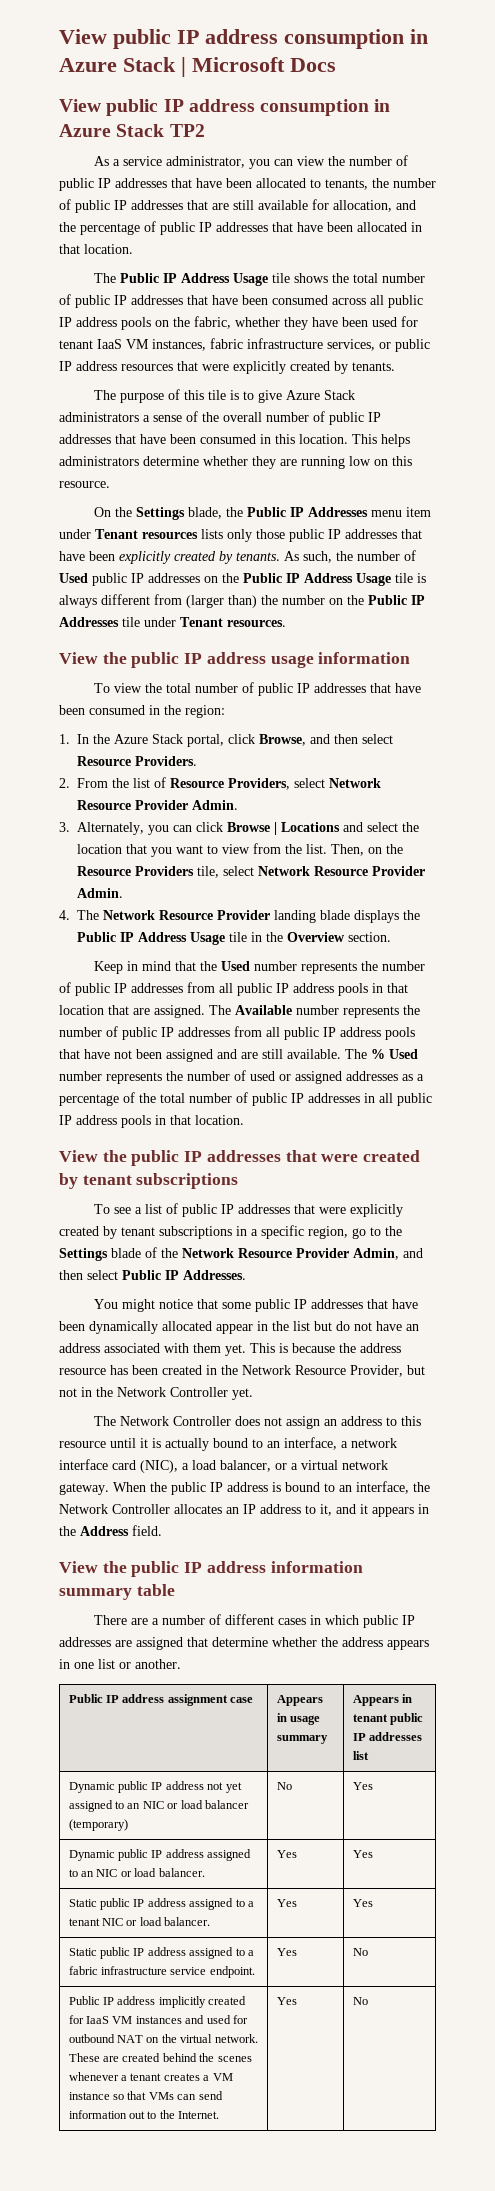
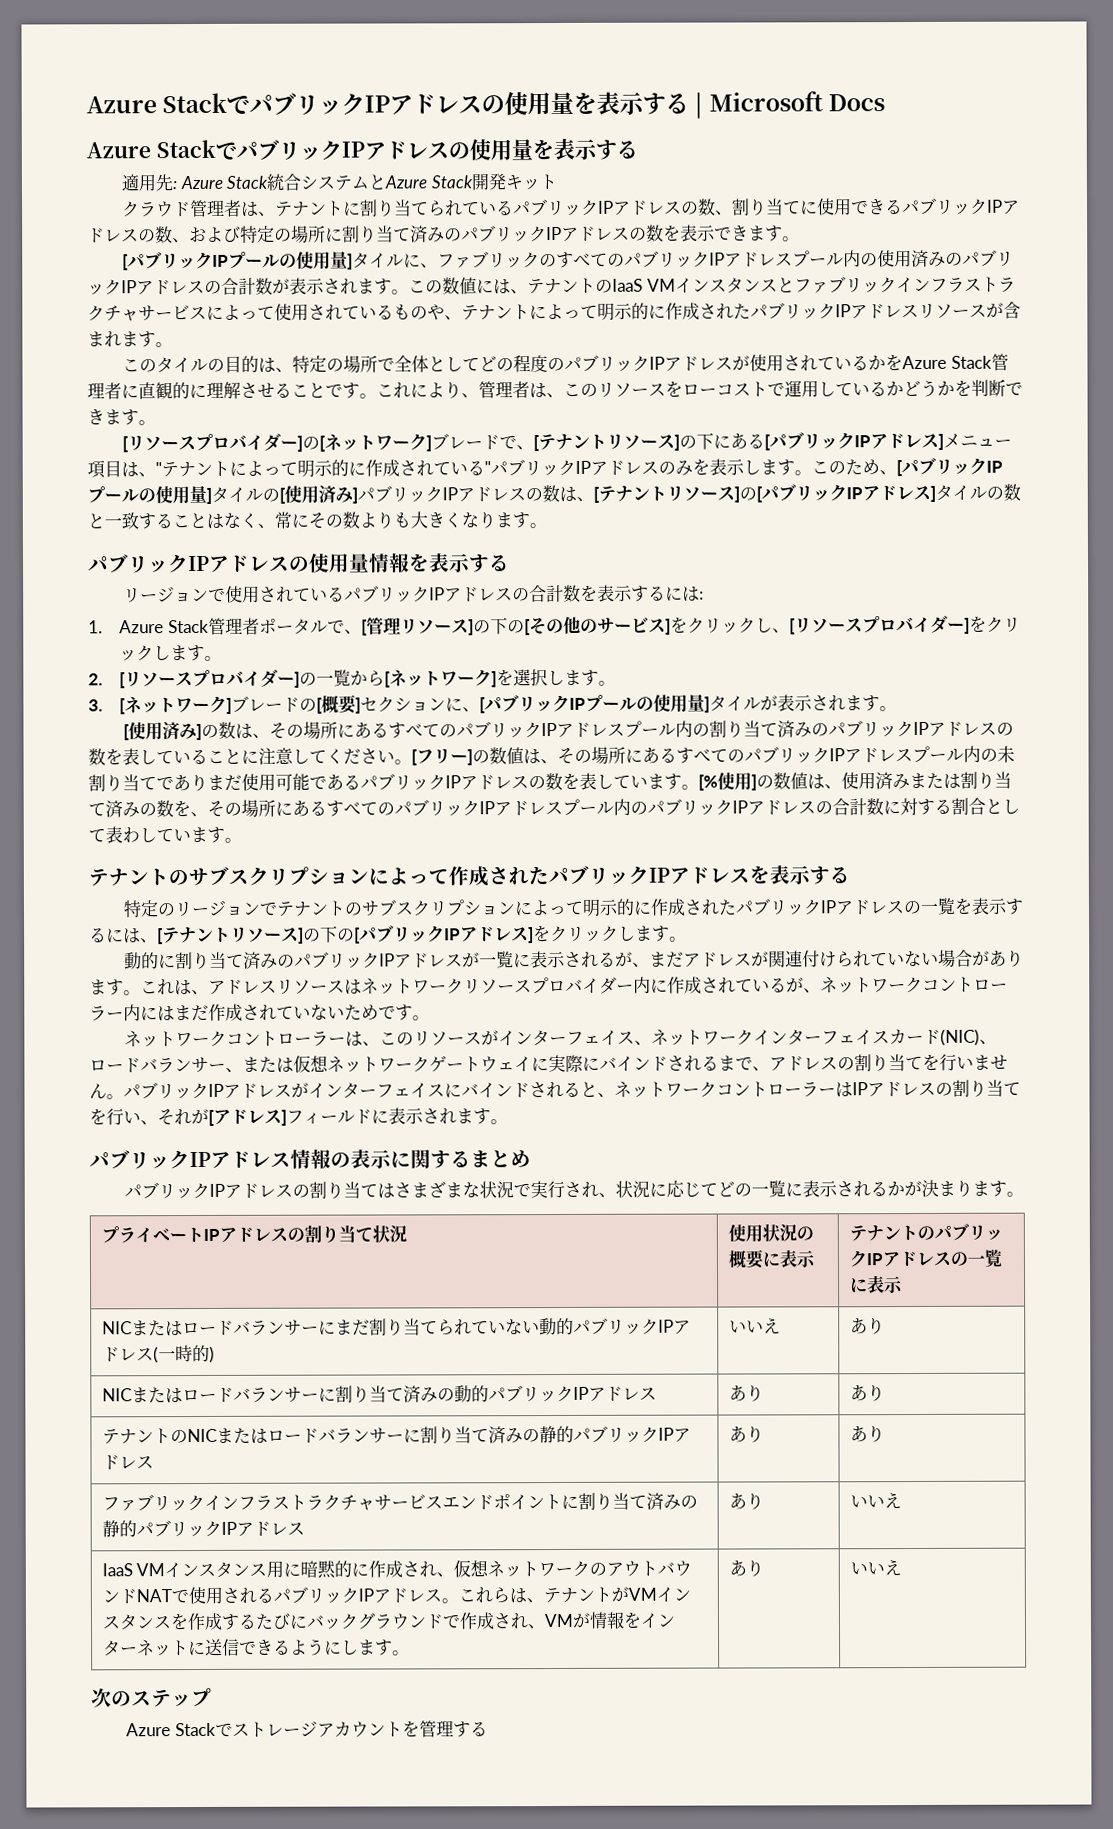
[59,29,428,49] [59,57,336,77] [59,99,391,116] [59,124,205,137] [94,155,409,169] [59,178,436,191] [59,199,416,213] [59,221,422,235] [59,244,133,254] [94,273,426,286] [59,294,423,308] [59,316,418,330] [59,338,430,352] [59,361,395,374] [94,389,356,403] [59,411,381,425] [59,434,410,447] [59,456,412,469] [59,481,110,488] [94,507,432,520] [59,529,422,542] [59,550,416,564] [59,573,426,586] [59,594,425,608] [59,617,286,627] [59,652,411,668] [94,682,422,696] [59,705,225,718] [59,734,393,747] [77,756,197,766] [59,777,381,790] [77,800,238,810] [59,822,419,835] [77,843,403,857] [77,866,425,878] [77,888,123,898] [59,910,420,923] [77,932,391,945] [94,961,426,974] [59,982,408,996] [59,1005,420,1018] [59,1026,415,1040] [59,1049,418,1062] [59,1070,424,1084] [59,1092,432,1106] [59,1115,244,1128] [59,1150,421,1166] [59,1173,239,1189] [94,1203,404,1217] [59,1225,402,1239] [59,1247,423,1261] [59,1270,246,1280] [94,1299,419,1312] [59,1321,419,1334] [59,1343,401,1356] [59,1365,425,1377] [59,1387,253,1400] [94,1416,422,1429] [59,1437,397,1451] [59,1459,388,1473] [59,1481,430,1495] [59,1504,429,1517] [59,1525,162,1536] [59,1561,363,1577] [59,1584,175,1600] [94,1614,416,1628] [59,1637,429,1650] [59,1659,181,1669] [68,1694,254,1706] [276,1695,323,1706] [276,1713,321,1725] [276,1735,328,1744] [352,1694,413,1706] [352,1713,424,1725] [352,1732,423,1741] [352,1751,369,1760] [68,1781,242,1793] [68,1800,249,1812] [68,1819,128,1831] [276,1782,292,1790] [352,1782,373,1790] [68,1849,252,1861] [68,1868,205,1877] [276,1850,297,1858] [352,1850,373,1858] [68,1898,254,1910] [68,1917,211,1926] [276,1899,297,1907] [352,1899,373,1907] [68,1947,254,1959] [68,1966,255,1978] [276,1948,297,1956] [352,1948,368,1956] [68,1996,247,2008] [68,2015,248,2024] [68,2034,258,2043] [68,2053,252,2062] [68,2072,233,2081] [68,2091,223,2100] [68,2110,220,2119] [276,1997,297,2005] [352,1997,368,2005] View public IP address consumption in Azure Stack | Microsoft Docs // View public IP address consumption in Azure Stack TP2 // As a service administrator, you can view the number of public IP addresses that have been allocated to tenants, the number of public IP addresses that are still available for allocation, and the percentage of public IP addresses that have been allocated in that location. // The Public IP Address Usage tile shows the total number of public IP addresses that have been consumed across all public IP address pools on the fabric, whether they have been used for tenant IaaS VM instances, fabric infrastructure services, or public IP address resources that were explicitly created by tenants. // The purpose of this tile is to give Azure Stack administrators a sense of the overall number of public IP addresses that have been consumed in this location. This helps administrators determine whether they are running low on this resource. // On the Settings blade, the Public IP Addresses menu item under Tenant resources lists only those public IP addresses that have been explicitly created by tenants. As such, the number of Used public IP addresses on the Public IP Address Usage tile is always different from (larger than) the number on the Public IP Addresses tile under Tenant resources. // View the public IP address usage information // To view the total number of public IP addresses that have been consumed in the region: // 1. In the Azure Stack portal, click Browse, and then select Resource Providers. // 2. From the list of Resource Providers, select Network Resource Provider Admin. // 3. Alternately, you can click Browse | Locations and select the location that you want to view from the list. Then, on the Resource Providers tile, select Network Resource Provider Admin. // 4. The Network Resource Provider landing blade displays the Public IP Address Usage tile in the Overview section. // Keep in mind that the Used number represents the number of public IP addresses from all public IP address pools in that location that are assigned. The Available number represents the number of public IP addresses from all public IP address pools that have not been assigned and are still available. The % Used number represents the number of used or assigned addresses as a percentage of the total number of public IP addresses in all public IP address pools in that location. // View the public IP addresses that were created by tenant subscriptions // To see a list of public IP addresses that were explicitly created by tenant subscriptions in a specific region, go to the Settings blade of the Network Resource Provider Admin, and then select Public IP Addresses. // You might notice that some public IP addresses that have been dynamically allocated appear in the list but do not have an address associated with them yet. This is because the address resource has been created in the Network Resource Provider, but not in the Network Controller yet. // The Network Controller does not assign an address to this resource until it is actually bound to an interface, a network interface card (NIC), a load balancer, or a virtual network gateway. When the public IP address is bound to an interface, the Network Controller allocates an IP address to it, and it appears in the Address field. // View the public IP address information summary table // There are a number of different cases in which public IP addresses are assigned that determine whether the address appears in one list or another. // Public IP address assignment case | Appears in usage summary | Appears in tenant public IP addresses list // Dynamic public IP address not yet assigned to an NIC or load balancer (temporary) | No | Yes // Dynamic public IP address assigned to an NIC or load balancer. | Yes | Yes // Static public IP address assigned to a tenant NIC or load balancer. | Yes | Yes // Static public IP address assigned to a fabric infrastructure service endpoint. | Yes | No // Public IP address implicitly created for IaaS VM instances and used for outbound NAT on the virtual network. These are created behind the scenes whenever a tenant creates a VM instance so that VMs can send information out to the Internet. | Yes | No -> [86,91,885,119] [86,137,638,161] [121,173,557,192] [122,197,1021,218] [87,224,800,244] [122,249,1015,271] [87,276,1016,296] [87,301,1021,322] [87,331,173,348] [122,353,1009,374] [87,379,1023,400] [87,409,156,426] [122,432,1013,453] [87,457,1003,479] [87,483,1021,505] [87,511,547,530] [87,552,510,574] [123,584,705,603] [88,615,1021,636] [119,644,223,662] [88,669,617,689] [88,694,898,715] [123,720,1015,741] [88,745,1015,766] [88,771,1012,792] [88,797,1020,818] [88,826,242,844] [88,865,850,887] [123,897,1025,919] [89,925,687,945] [124,949,1025,970] [89,976,1008,996] [89,1003,430,1022] [124,1028,998,1048] [89,1053,1008,1074] [89,1079,1021,1100] [89,1107,508,1126] [89,1148,531,1170] [124,1179,1025,1200] [100,1224,407,1244] [727,1223,814,1243] [727,1249,816,1269] [848,1223,1003,1242] [848,1248,1002,1268] [849,1275,904,1294] [101,1317,691,1337] [101,1344,215,1364] [728,1317,781,1334] [849,1317,885,1335] [101,1385,657,1404] [728,1384,764,1402] [849,1384,885,1402] [101,1425,691,1445] [101,1455,154,1471] [728,1425,764,1443] [849,1425,885,1443] [101,1492,698,1512] [101,1520,305,1538] [728,1492,764,1510] [849,1492,902,1509] [101,1560,693,1579] [101,1586,691,1605] [101,1611,675,1631] [102,1638,410,1657] [728,1559,764,1577] [849,1559,902,1576] [91,1687,212,1708] [126,1720,488,1738] Azure StackでパブリックIPアドレスの使用量を表示する | Microsoft Docs // Azure StackでパブリックIPアドレスの使用量を表示する // 適用先: Azure Stack統合システムとAzure Stack開発キット // クラウド管理者は、テナントに割り当てられているパブリックIPアドレスの数、割り当てに使用できるパブリックIPアドレスの数、および特定の場所に割り当て済みのパブリックIPアドレスの数を表示できます。 // [パブリックIPプールの使用量]タイルに、ファブリックのすべてのパブリックIPアドレスプール内の使用済みのパブリックIPアドレスの合計数が表示されます。この数値には、テナントのIaaS VMインスタンスとファブリックインフラストラクチャサービスによって使用されているものや、テナントによって明示的に作成されたパブリックIPアドレスリソースが含まれます。 // このタイルの目的は、特定の場所で全体としてどの程度のパブリックIPアドレスが使用されているかをAzure Stack管理者に直観的に理解させることです。これにより、管理者は、このリソースをローコストで運用しているかどうかを判断できます。 // [リソースプロバイダー]の[ネットワーク]ブレードで、[テナントリソース]の下にある[パブリックIPアドレス]メニュー項目は、"テナントによって明示的に作成されている"パブリックIPアドレスのみを表示します。このため、[パブリックIPプールの使用量]タイルの[使用済み]パブリックIPアドレスの数は、[テナントリソース]の[パブリックIPアドレス]タイルの数と一致することはなく、常にその数よりも大きくなります。 // パブリックIPアドレスの使用量情報を表示する // リージョンで使用されているパブリックIPアドレスの合計数を表示するには: // 1. Azure Stack管理者ポータルで、[管理リソース]の下の[その他のサービス]をクリックし、[リソースプロバイダー]をクリックします。 // 2. [リソースプロバイダー]の一覧から[ネットワーク]を選択します。 // 3. [ネットワーク]ブレードの[概要]セクションに、[パブリックIPプールの使用量]タイルが表示されます。 // [使用済み]の数は、その場所にあるすべてのパブリックIPアドレスプール内の割り当て済みのパブリックIPアドレスの数を表していることに注意してください。[フリー]の数値は、その場所にあるすべてのパブリックIPアドレスプール内の未割り当てでありまだ使用可能であるパブリックIPアドレスの数を表しています。[%使用]の数値は、使用済みまたは割り当て済みの数を、その場所にあるすべてのパブリックIPアドレスプール内のパブリックIPアドレスの合計数に対する割合として表わしています。 // テナントのサブスクリプションによって作成されたパブリックIPアドレスを表示する // 特定のリージョンでテナントのサブスクリプションによって明示的に作成されたパブリックIPアドレスの一覧を表示するには、[テナントリソース]の下の[パブリックIPアドレス]をクリックします。 // 動的に割り当て済みのパブリックIPアドレスが一覧に表示されるが、まだアドレスが関連付けられていない場合があります。これは、アドレスリソースはネットワークリソースプロバイダー内に作成されているが、ネットワークコントローラー内にはまだ作成されていないためです。 // ネットワークコントローラーは、このリソースがインターフェイス、ネットワークインターフェイスカード(NIC)、ロードバランサー、または仮想ネットワークゲートウェイに実際にバインドされるまで、アドレスの割り当てを行いません。パブリックIPアドレスがインターフェイスにバインドされると、ネットワークコントローラーはIPアドレスの割り当てを行い、それが[アドレス]フィールドに表示されます。 // パブリックIPアドレス情報の表示に関するまとめ // パブリックIPアドレスの割り当てはさまざまな状況で実行され、状況に応じてどの一覧に表示されるかが決まります。 // プライベートIPアドレスの割り当て状況 | 使用状況の概要に表示 | テナントのパブリックIPアドレスの一覧に表示 // NICまたはロードバランサーにまだ割り当てられていない動的パブリックIPアドレス(一時的) | いいえ | あり // NICまたはロードバランサーに割り当て済みの動的パブリックIPアドレス | あり | あり // テナントのNICまたはロードバランサーに割り当て済みの静的パブリックIPアドレス | あり | あり // ファブリックインフラストラクチャサービスエンドポイントに割り当て済みの静的パブリックIPアドレス | あり | いいえ // IaaS VMインスタンス用に暗黙的に作成され、仮想ネットワークのアウトバウンドNATで使用されるパブリックIPアドレス。これらは、テナントがVMインスタンスを作成するたびにバックグラウンドで作成され、VMが情報をインターネットに送信できるようにします。 | あり | いいえ // 次のステップ // Azure Stackでストレージアカウントを管理する

